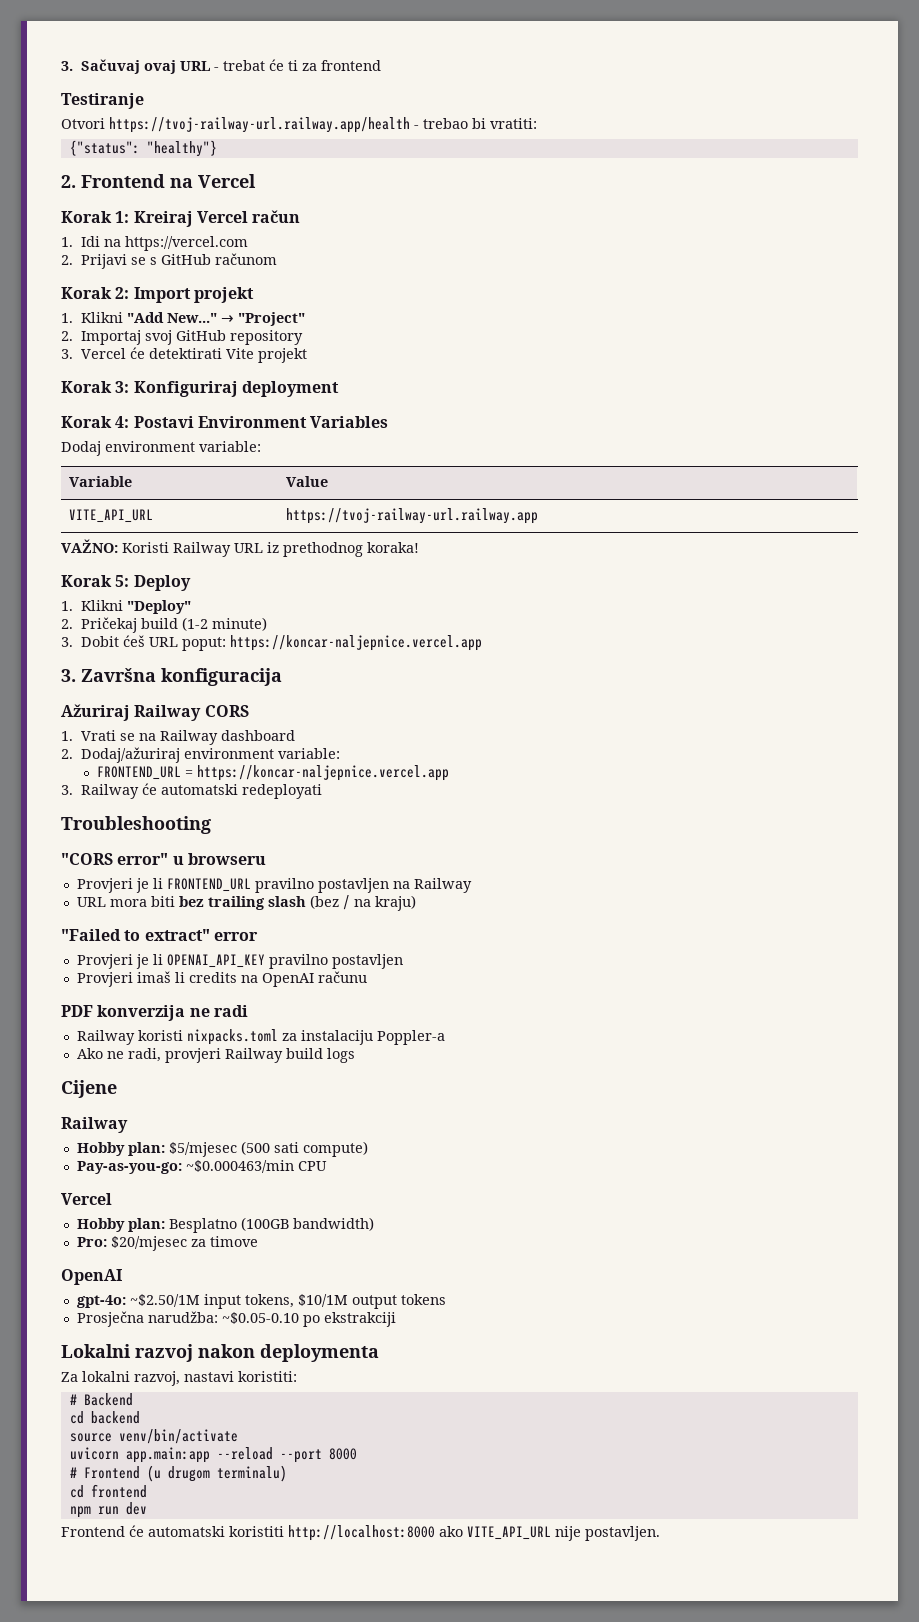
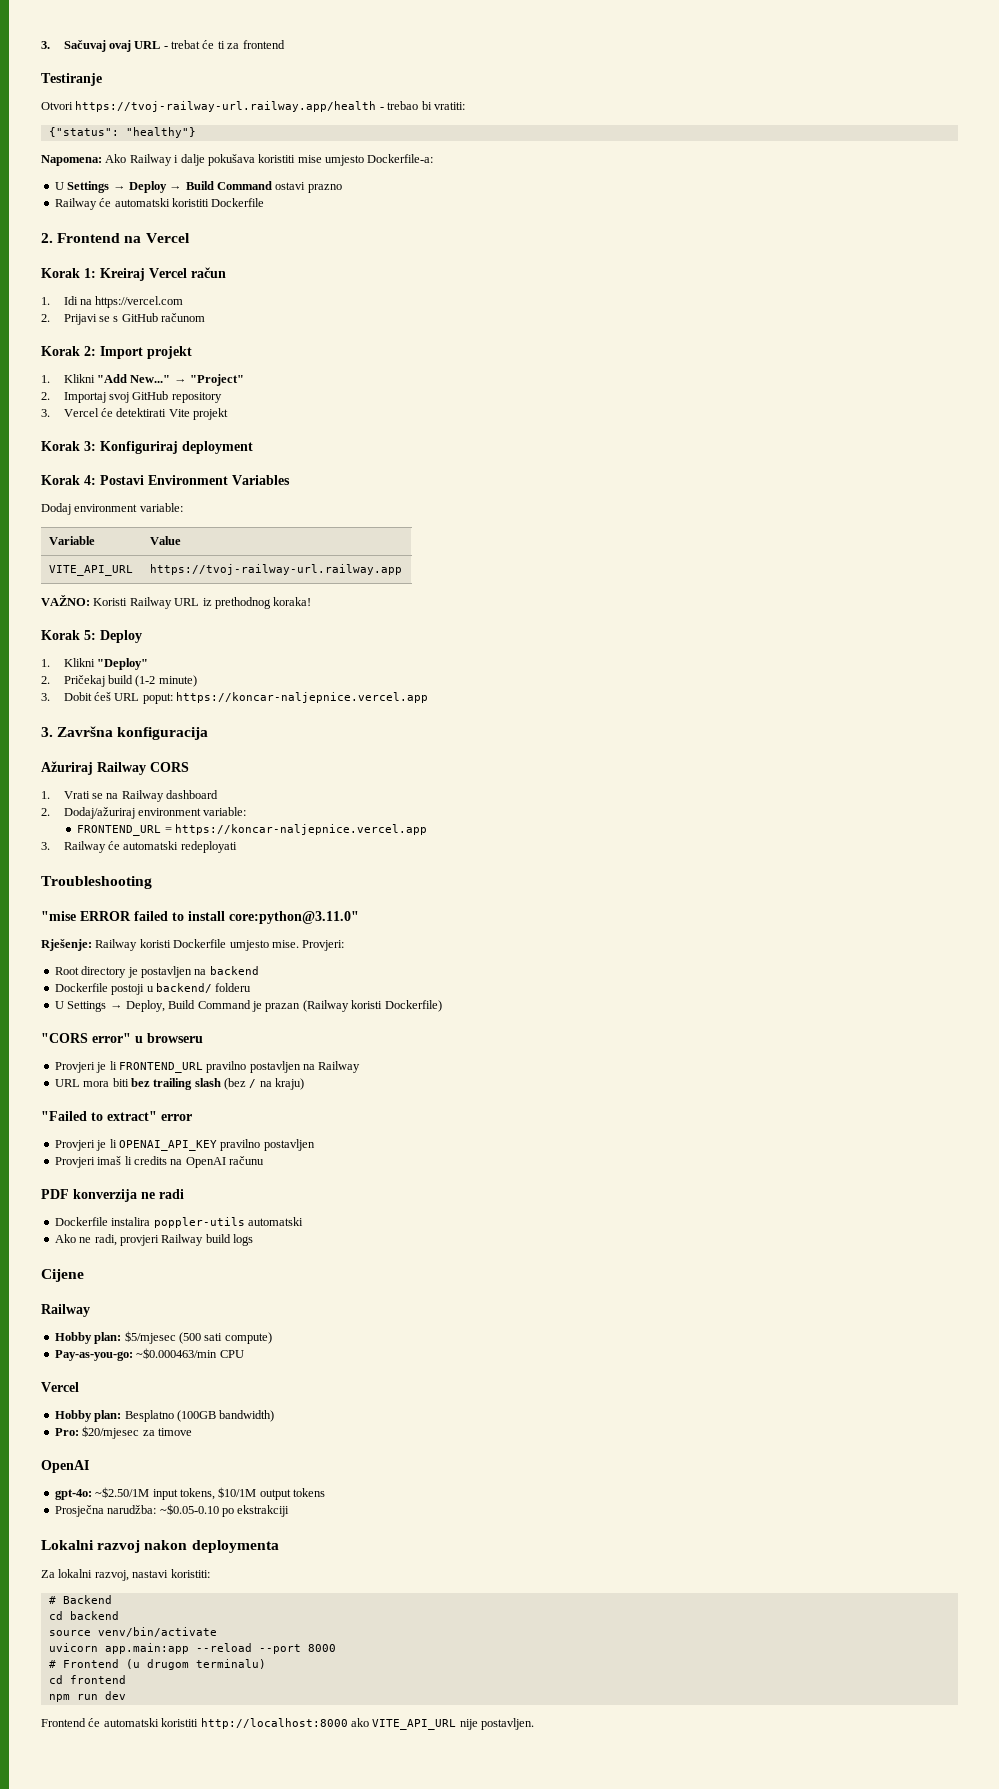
(217, 148) none -> [41,154,434,166] [54,181,342,193] [54,198,265,210] // Napomena: Ako Railway i dalje pokušava koristiti mise umjesto Dockerfile-a: // U Settings → Deploy → Build Command ostavi prazno // Railway će automatski koristiti Dockerfile
(211, 825) none -> [41,911,359,924] [41,939,345,951] [54,966,259,978] [54,983,252,995] [54,1000,442,1012] // "mise ERROR failed to install core:python@3.11.0" // Rješenje: Railway koristi Dockerfile umjesto mise. Provjeri: // Root directory je postavljen na backend // Dockerfile postoji u backend/ folderu // U Settings → Deploy, Build Command je prazan (Railway koristi Dockerfile)
[76,1029,445,1045] Railway koristi nixpacks.toml za instalaciju Poppler-a -> [54,1217,303,1228] Dockerfile instalira poppler-utils automatski

